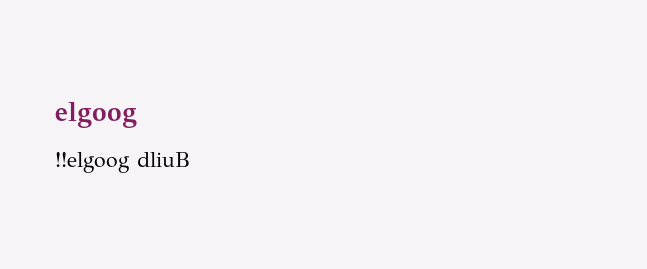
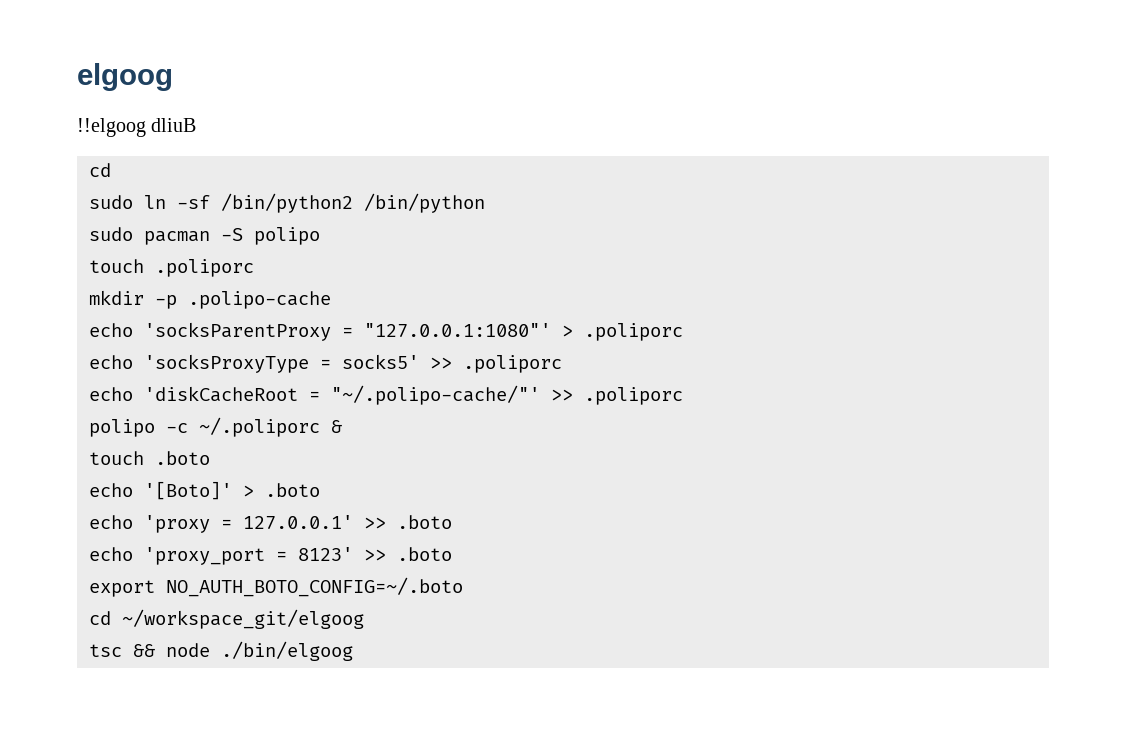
(190, 159) none -> [89,163,111,177] [89,193,485,213] [89,227,320,245] [89,259,254,277] [89,290,331,309] [89,322,683,341] [89,354,562,373] [89,385,683,405] [89,417,342,437] [89,451,210,465] [89,481,320,500] [89,515,452,533] [89,547,452,565] [89,577,463,597] [89,609,364,629] [89,641,353,661] // cd // sudo ln -sf /bin/python2 /bin/python // sudo pacman -S polipo // touch .poliporc // mkdir -p .polipo-cache // echo 'socksParentProxy = "127.0.0.1:1080"' > .poliporc // echo 'socksProxyType = socks5' >> .poliporc // echo 'diskCacheRoot = "~/.polipo-cache/"' >> .poliporc // polipo -c ~/.poliporc & // touch .boto // echo '[Boto]' > .boto // echo 'proxy = 127.0.0.1' >> .boto // echo 'proxy_port = 8123' >> .boto // export NO_AUTH_BOTO_CONFIG=~/.boto // cd ~/workspace_git/elgoog // tsc && node ./bin/elgoog

